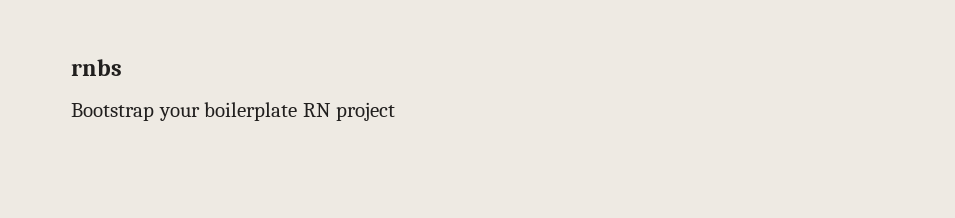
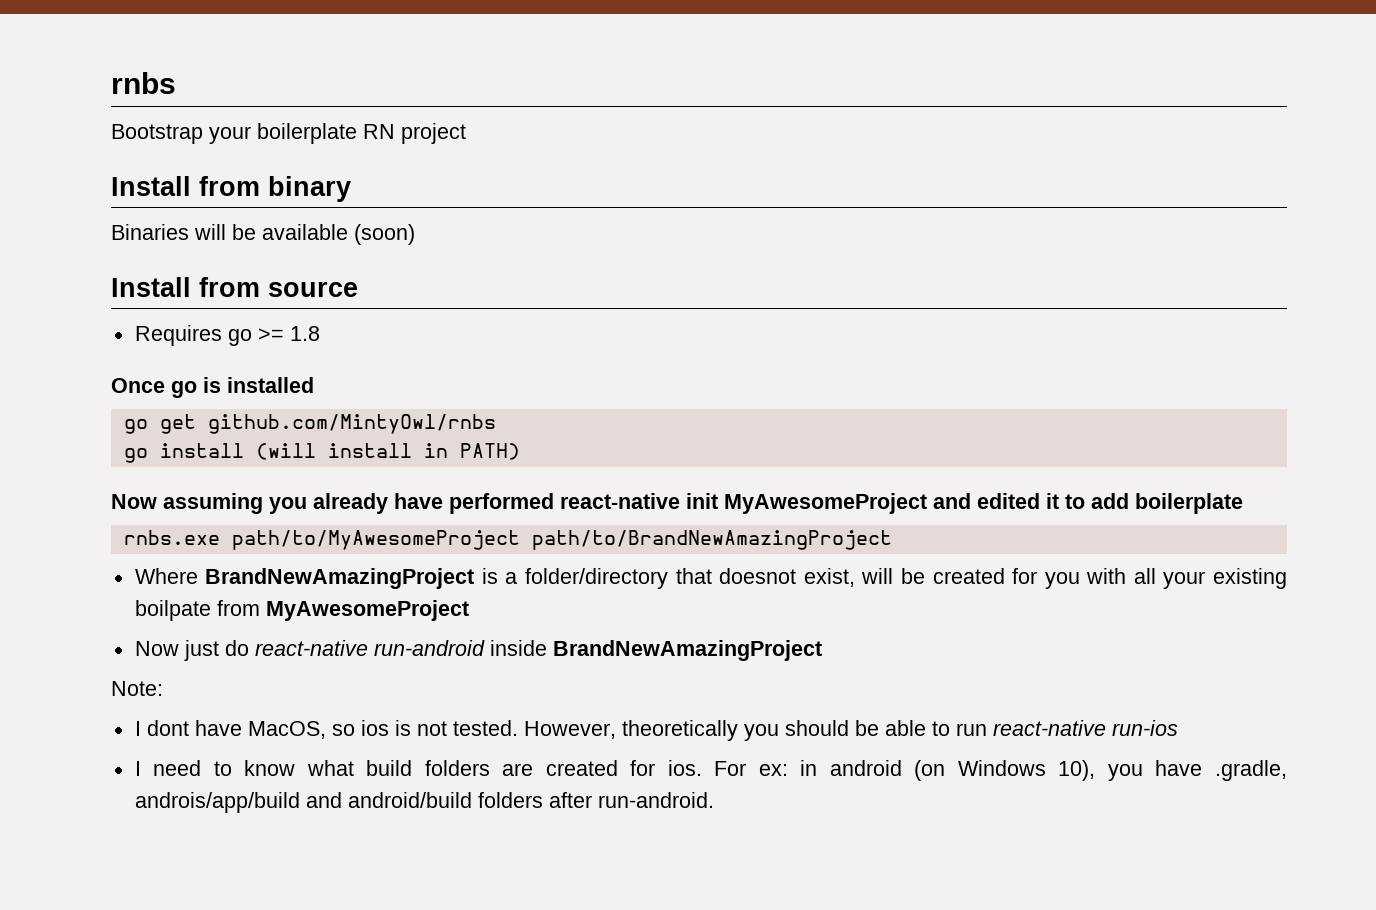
(396, 111) none -> [111,176,351,202] [111,224,415,245] [111,277,358,297] [134,325,320,346] [111,377,314,398] [123,414,496,434] [123,443,520,463] [111,493,1243,514] [123,530,892,550] [134,568,1287,589] [134,600,469,621] [134,640,822,661] [111,681,163,696] [134,720,1178,741] [134,760,1287,781] [134,792,714,813] // Install from binary // Binaries will be available (soon) // Install from source // Requires go >= 1.8 // Once go is installed // go get github.com/MintyOwl/rnbs // go install (will install in PATH) // Now assuming you already have performed react-native init MyAwesomeProject and edited it to add boilerplate // rnbs.exe path/to/MyAwesomeProject path/to/BrandNewAmazingProject // Where BrandNewAmazingProject is a folder/directory that doesnot exist, will be created for you with all your existing boilpate from MyAwesomeProject // Now just do react-native run-android inside BrandNewAmazingProject // Note: // I dont have MacOS, so ios is not tested. However, theoretically you should be able to run react-native run-ios // I need to know what build folders are created for ios. For ex: in android (on Windows 10), you have .gradle, androis/app/build and android/build folders after run-android.

